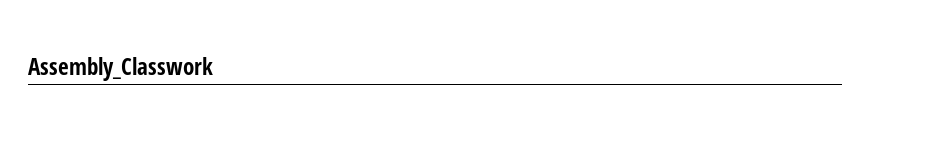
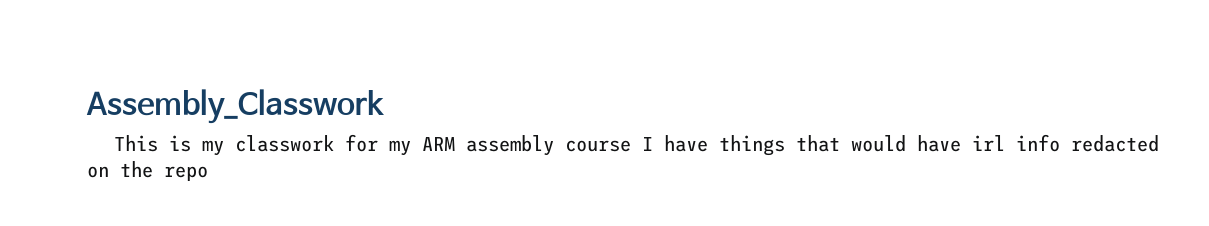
(213, 69) none -> [113,134,1159,156] [87,161,208,181] // This is my classwork for my ARM assembly course I have things that would have irl info redacted on the repo

